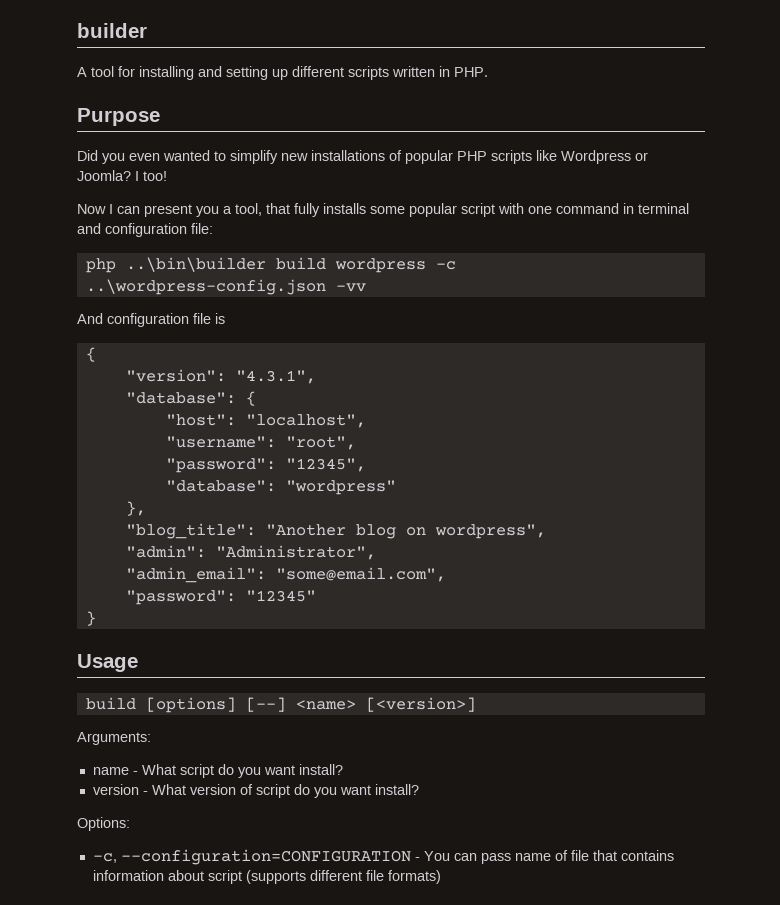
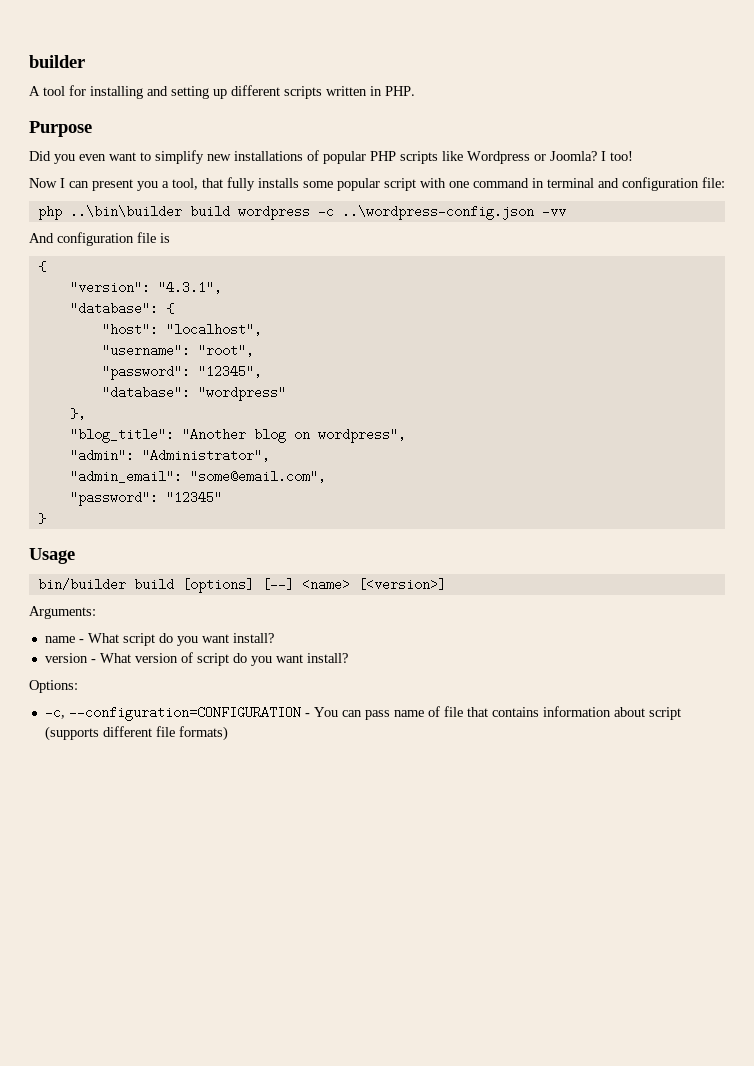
[163,150,210,161] wanted -> [109,152,136,161] want
(138, 663) none -> [37,578,126,591] bin/builder

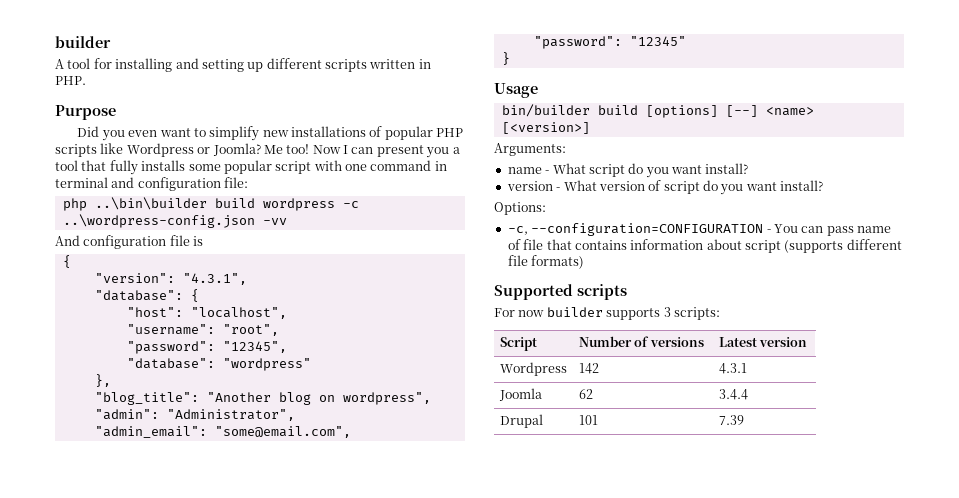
[601,151,606,161] I -> [263,145,283,154] Me
(633, 156) // -> (310, 149) none
[172,178,198,190] tool, -> [55,160,78,171] tool
(228, 733) none -> [494,284,627,300] [494,307,720,320] [499,337,537,351] [578,336,704,347] [718,337,808,347] [499,362,567,376] [578,363,599,374] [718,363,747,374] [498,388,542,401] [578,389,593,399] [718,389,748,400] [499,414,543,428] [578,415,598,425] [718,415,744,425] // Supported scripts // For now builder supports 3 scripts: // Script | Number of versions | Latest version // Wordpress | 142 | 4.3.1 // Joomla | 62 | 3.4.4 // Drupal | 101 | 7.39

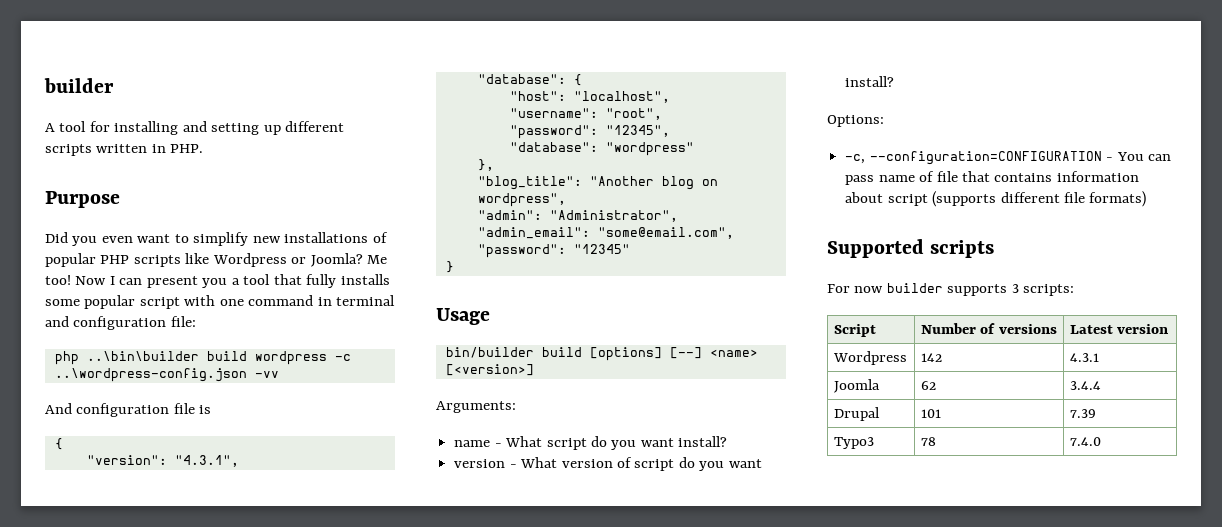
(744, 420) none -> [833,437,874,449] [920,437,936,446] [1069,437,1101,446] // Typo3 | 78 | 7.4.0

